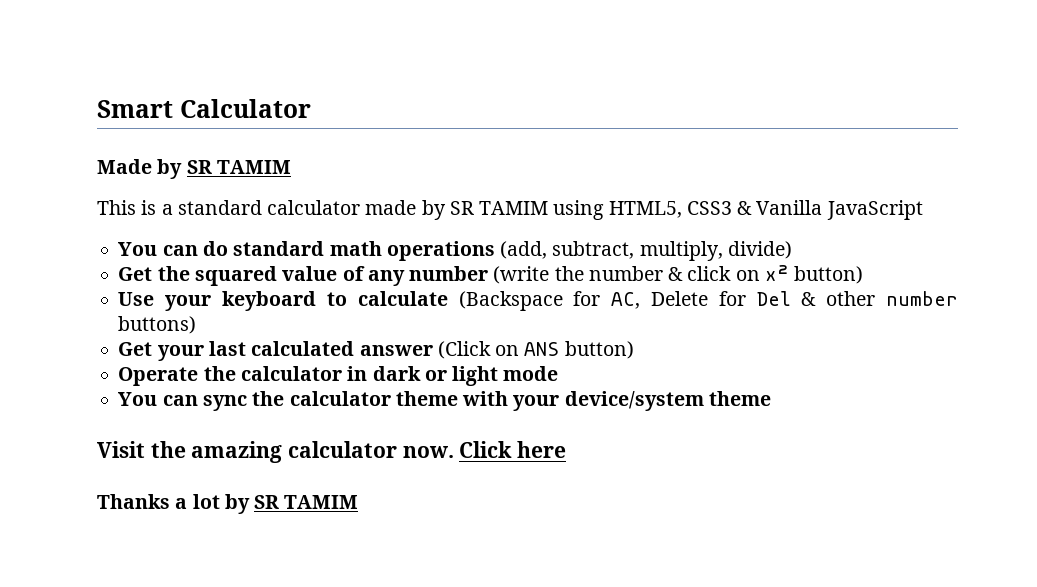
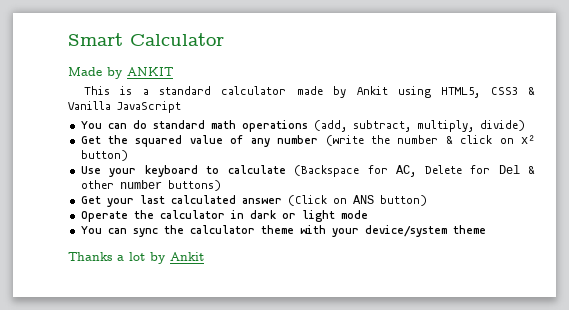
[186,160,291,174] SR TAMIM -> [127,67,173,76] ANKIT
[449,201,549,215] SR TAMIM -> [356,86,388,95] Ankit
[97,441,567,463] // Visit the amazing calculator now. Click here -> (486, 229) none
[254,495,359,509] SR TAMIM -> [170,252,204,261] Ankit

